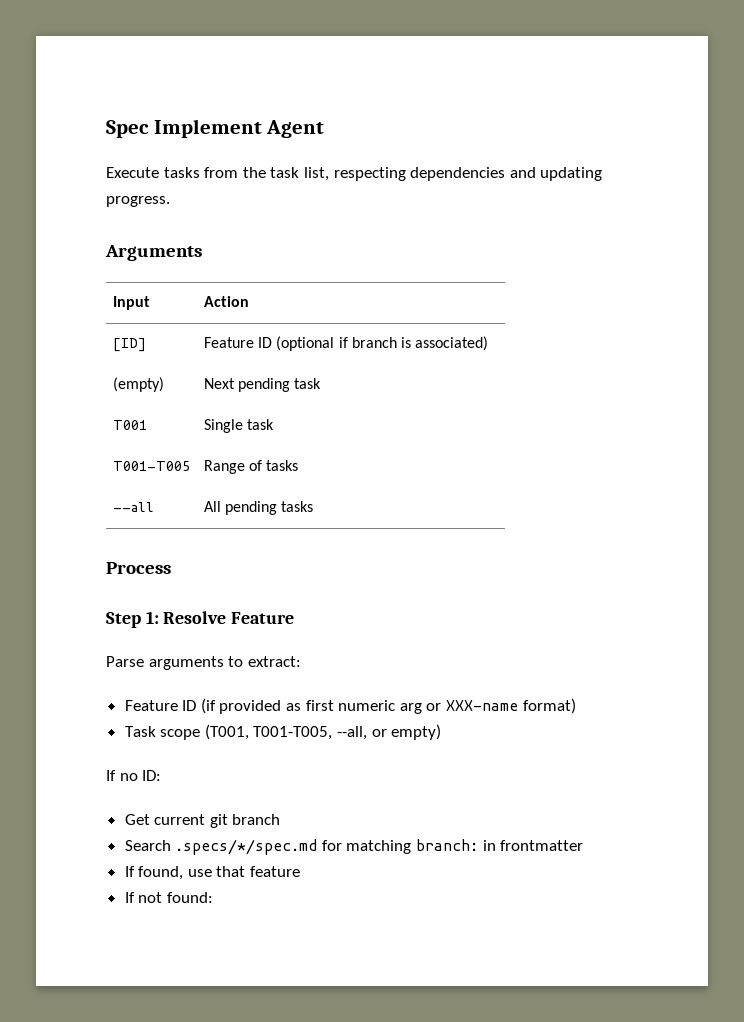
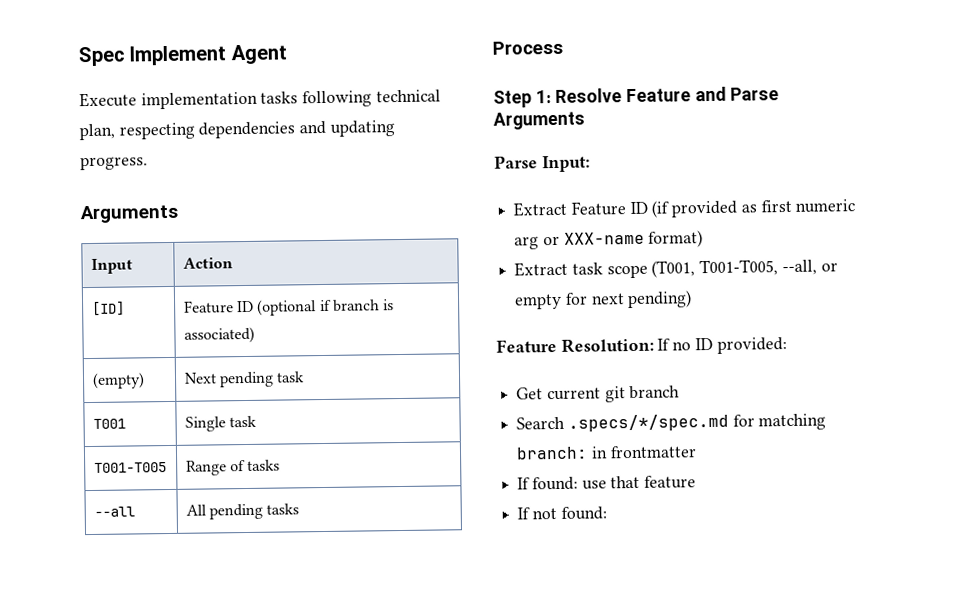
[163,167,329,181] tasks from the task list, -> [140,89,441,110] [79,123,115,141] implementation tasks following technical plan,
[106,656,301,670] // Parse arguments to extract: // -> [694,86,779,102] [493,111,585,130] [494,155,590,173] [513,201,568,217] and Parse Arguments // Parse Input: // Extract
[124,726,156,737] Task -> [514,261,603,277] Extract task
[391,724,442,740] [106,770,162,781] empty) // If no ID: -> [514,290,693,310] [496,337,787,354] empty for next pending) // Feature Resolution: If no ID provided:
[138,866,184,880] found, -> [531,476,578,491] found:

